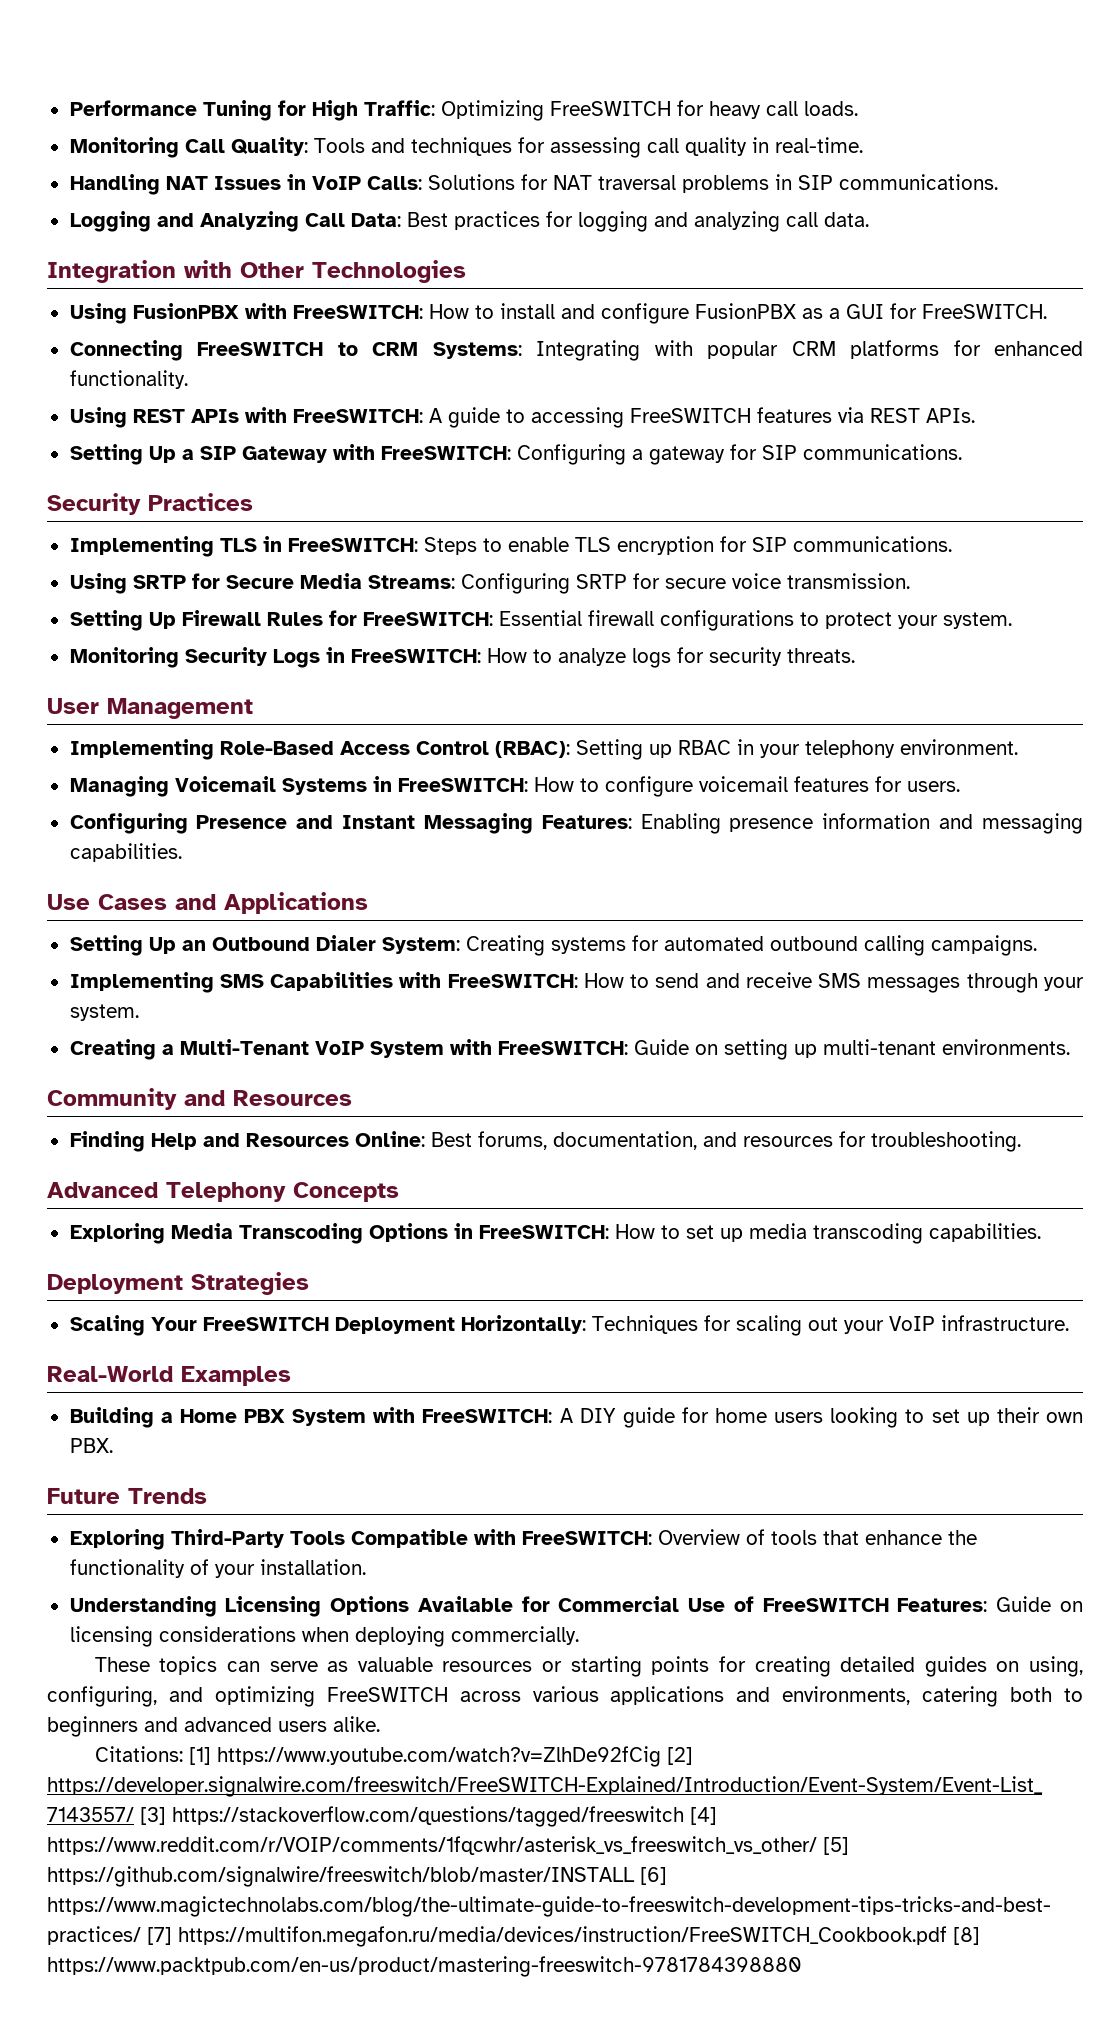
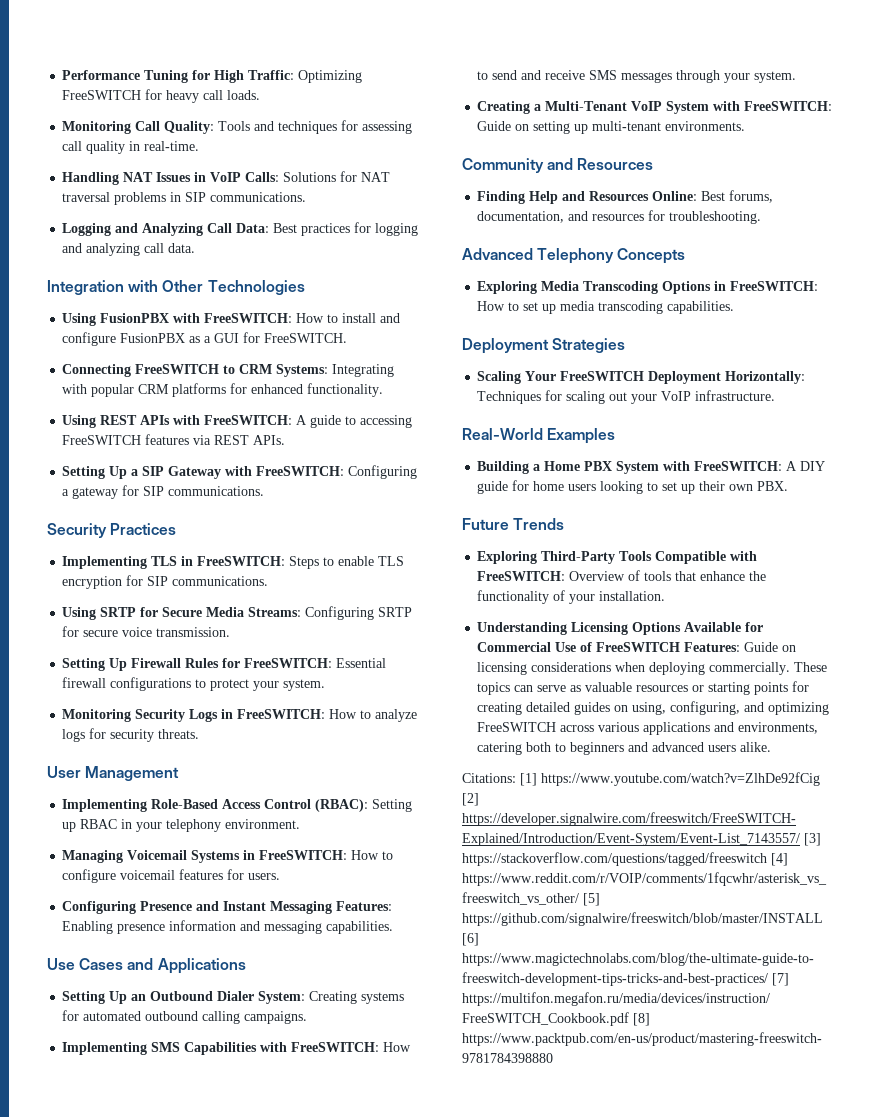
(579, 1635) // -> (791, 668) none

